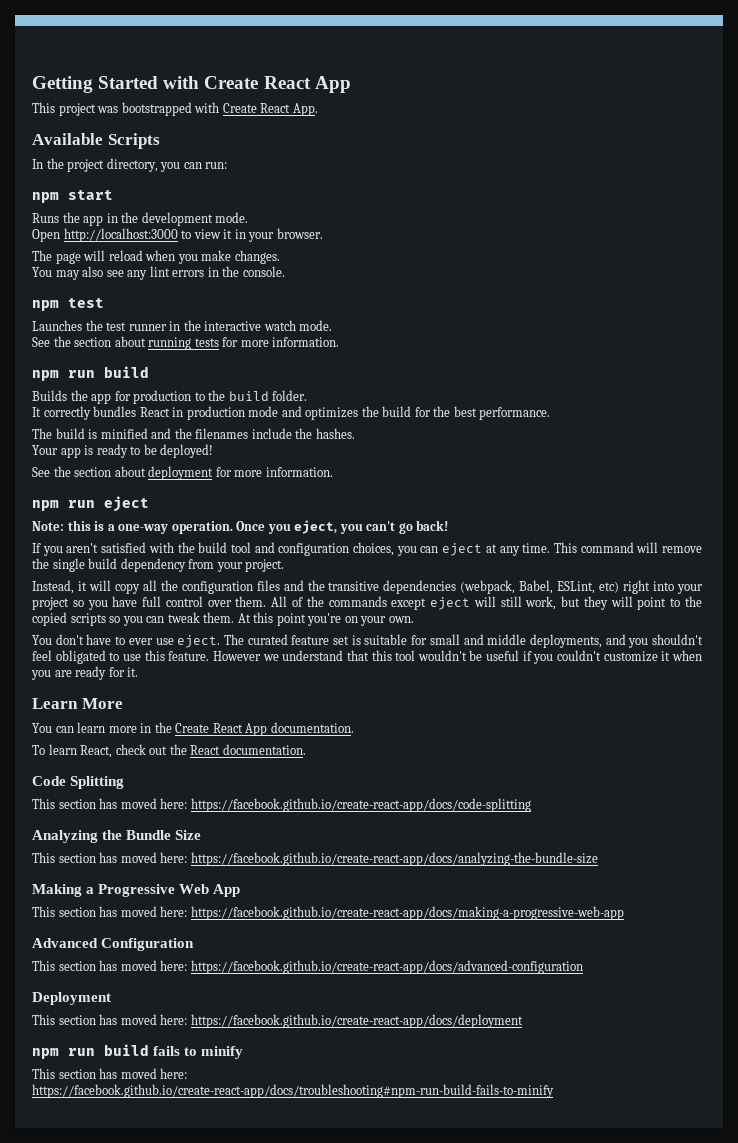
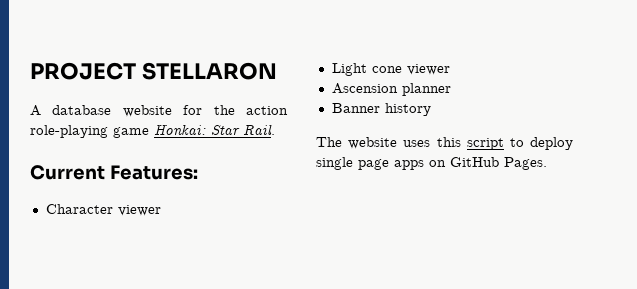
[32,76,351,93] [32,102,318,116] [32,133,160,149] [32,158,228,172] [32,190,113,203] [32,212,249,226] [32,228,323,242] [32,250,280,264] [32,266,285,280] [32,298,104,311] [32,320,333,331] [32,336,340,350] [32,366,149,381] [32,390,308,404] [32,406,551,420] [32,428,355,439] [32,444,214,458] [32,466,333,480] [32,496,149,512] [32,520,449,534] [32,542,702,556] [32,558,285,572] [32,580,704,594] [32,596,702,610] [32,612,414,626] [32,634,703,648] [32,650,702,664] [31,666,139,680] [32,698,123,709] [32,722,354,736] [32,744,306,758] [32,776,125,789] [32,798,531,812] [32,830,202,843] [32,852,598,866] [32,884,241,897] [32,906,624,920] [32,938,195,951] [32,960,583,974] [32,992,111,1005] [32,1014,523,1028] [32,1044,244,1059] [32,1068,188,1079] [32,1084,554,1098] Getting Started with Create React App // This project was bootstrapped with Create React App. // Available Scripts // In the project directory, you can run: // npm start // Runs the app in the development mode. // Open http://localhost:3000 to view it in your browser. // The page will reload when you make changes. // You may also see any lint errors in the console. // npm test // Launches the test runner in the interactive watch mode. // See the section about running tests for more information. // npm run build // Builds the app for production to the build folder. // It correctly bundles React in production mode and optimizes the build for the best performance. // The build is minified and the filenames include the hashes. // Your app is ready to be deployed! // See the section about deployment for more information. // npm run eject // Note: this is a one-way operation. Once you eject, you can't go back! // If you aren't satisfied with the build tool and configuration choices, you can eject at any time. This command will remove the single build dependency from your project. // Instead, it will copy all the configuration files and the transitive dependencies (webpack, Babel, ESLint, etc) right into your project so you have full control over them. All of the commands except eject will still work, but they will point to the copied scripts so you can tweak them. At this point you're on your own. // You don't have to ever use eject. The curated feature set is suitable for small and middle deployments, and you shouldn't feel obligated to use this feature. However we understand that this tool wouldn't be useful if you couldn't customize it when you are ready for it. // Learn More // You can learn more in the Create React App documentation. // To learn React, check out the React documentation. // Code Splitting // This section has moved here: https://facebook.github.io/create-react-app/docs/code-splitting // Analyzing the Bundle Size // This section has moved here: https://facebook.github.io/create-react-app/docs/analyzing-the-bundle-size // Making a Progressive Web App // This section has moved here: https://facebook.github.io/create-react-app/docs/making-a-progressive-web-app // Advanced Configuration // This section has moved here: https://facebook.github.io/create-react-app/docs/advanced-configuration // Deployment // This section has moved here: https://facebook.github.io/create-react-app/docs/deployment // npm run build fails to minify // This section has moved here: https://facebook.github.io/create-react-app/docs/troubleshooting#npm-run-build-fails-to-minify -> [30,62,277,80] [30,105,288,117] [30,124,275,138] [30,165,198,180] [45,204,161,216] [331,63,450,76] [331,83,451,96] [331,103,431,116] [316,137,573,150] [316,157,547,170] PROJECT STELLARON // A database website for the action role-playing game Honkai: Star Rail. // Current Features: // Character viewer // Light cone viewer // Ascension planner // Banner history // The website uses this script to deploy single page apps on GitHub Pages.

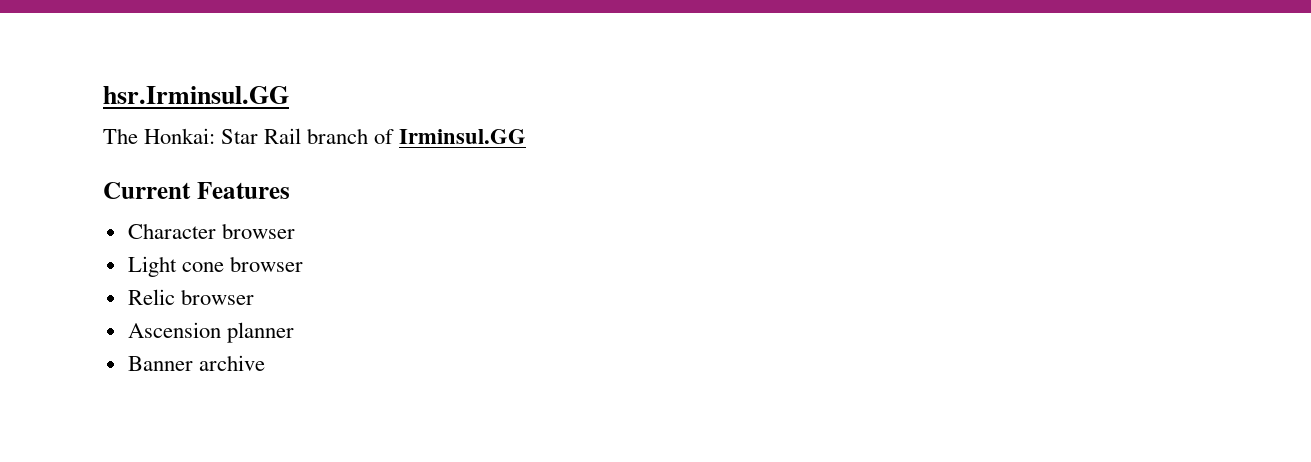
[30,62,277,80] [30,105,288,117] [30,124,275,138] PROJECT STELLARON // A database website for the action role-playing game Honkai: Star Rail. -> [103,86,289,104] [103,128,527,144] hsr.Irminsul.GG // The Honkai: Star Rail branch of Irminsul.GG
[109,165,198,180] Features: -> [196,182,290,199] Features
[117,205,161,216] viewer -> [221,223,295,239] browser
[406,64,450,75] viewer -> [229,256,303,272] [127,289,254,305] browser // Relic browser
[384,103,431,116] [316,137,573,150] [316,157,547,170] history // The website uses this script to deploy single page apps on GitHub Pages. -> [198,355,265,371] archive

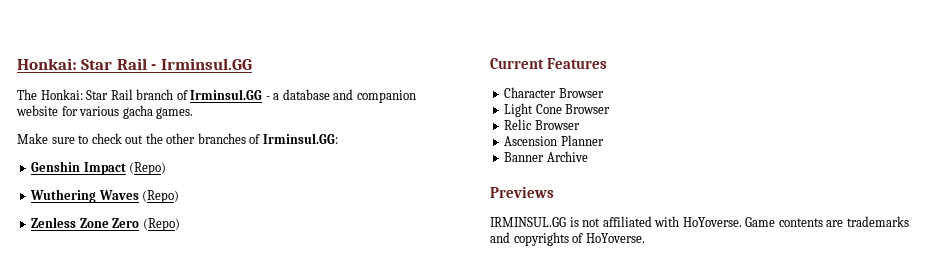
[103,86,289,104] hsr.Irminsul.GG -> [17,58,252,70] Honkai: Star Rail - Irminsul.GG
(527, 136) none -> [265,89,416,103] [16,105,194,119] [17,133,338,144] [31,161,167,175] [30,189,180,203] [31,217,180,231] - a database and companion website for various gacha games. // Make sure to check out the other branches of Irminsul.GG: // Genshin Impact (Repo) // Wuthering Waves (Repo) // Zenless Zone Zero (Repo)
[221,223,295,239] browser -> [558,88,604,98] Browser
[181,256,303,272] cone browser -> [535,104,611,114] Cone Browser
[180,289,254,305] browser -> [534,120,580,130] Browser
[226,322,294,343] planner -> [560,135,604,146] Planner
[198,355,265,371] archive -> [546,151,588,162] [490,186,554,198] [490,216,909,227] [490,232,645,246] Archive // Previews // IRMINSUL.GG is not affiliated with HoYoverse. Game contents are trademarks and copyrights of HoYoverse.

